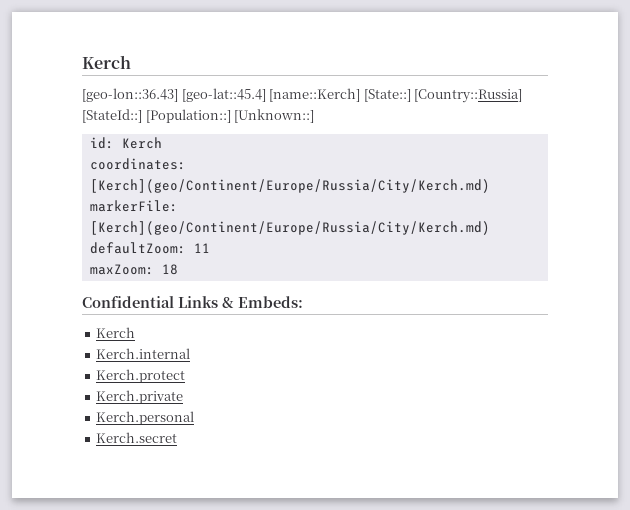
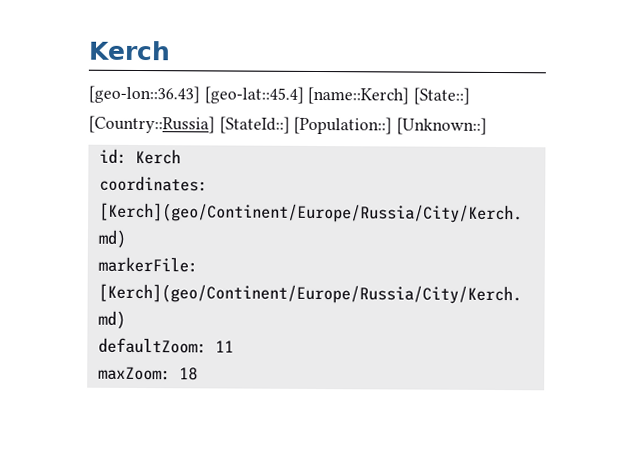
[82,296,303,308] [96,327,136,338] [96,348,191,359] [96,369,186,383] [96,390,184,404] [96,411,195,425] [96,432,178,443] // Confidential Links & Embeds: // Kerch // Kerch.internal // Kerch.protect // Kerch.private // Kerch.personal // Kerch.secret -> (198, 374) none

